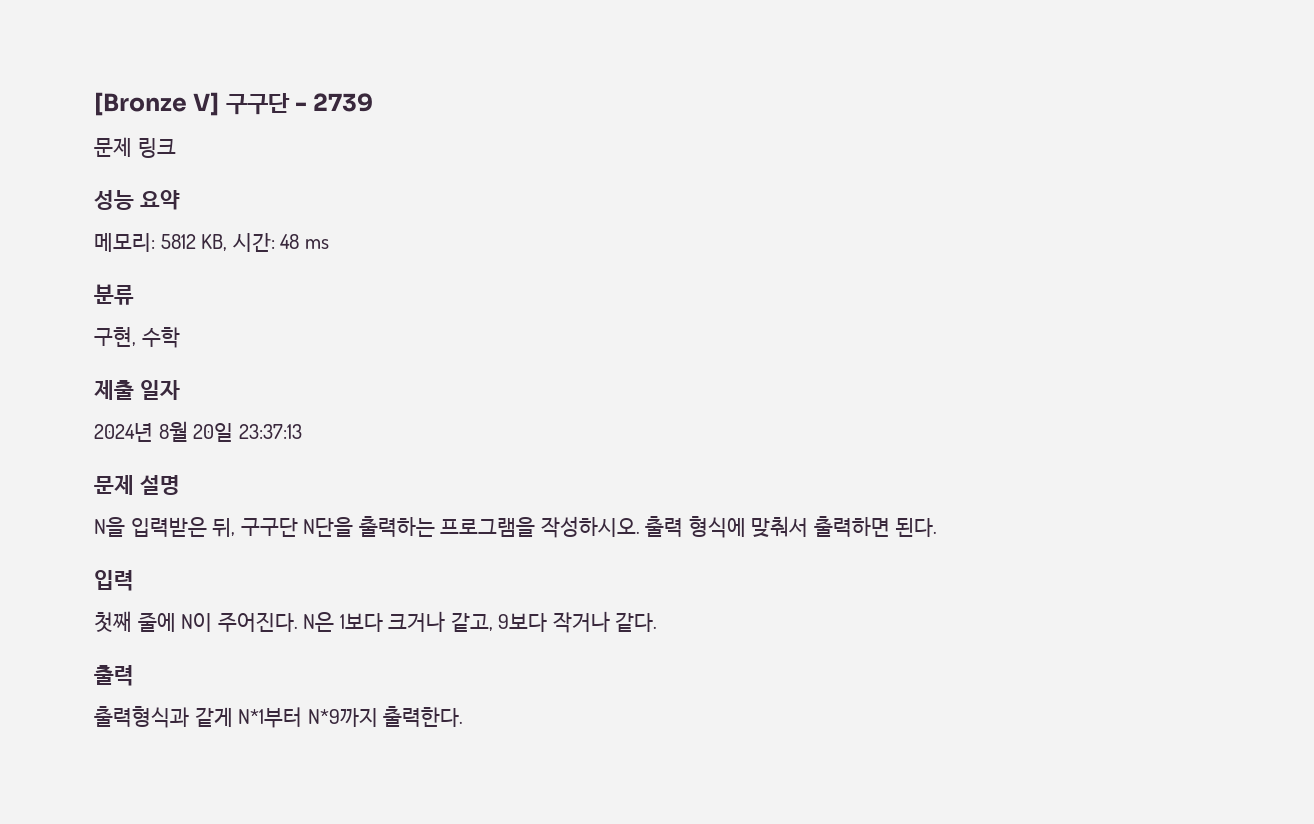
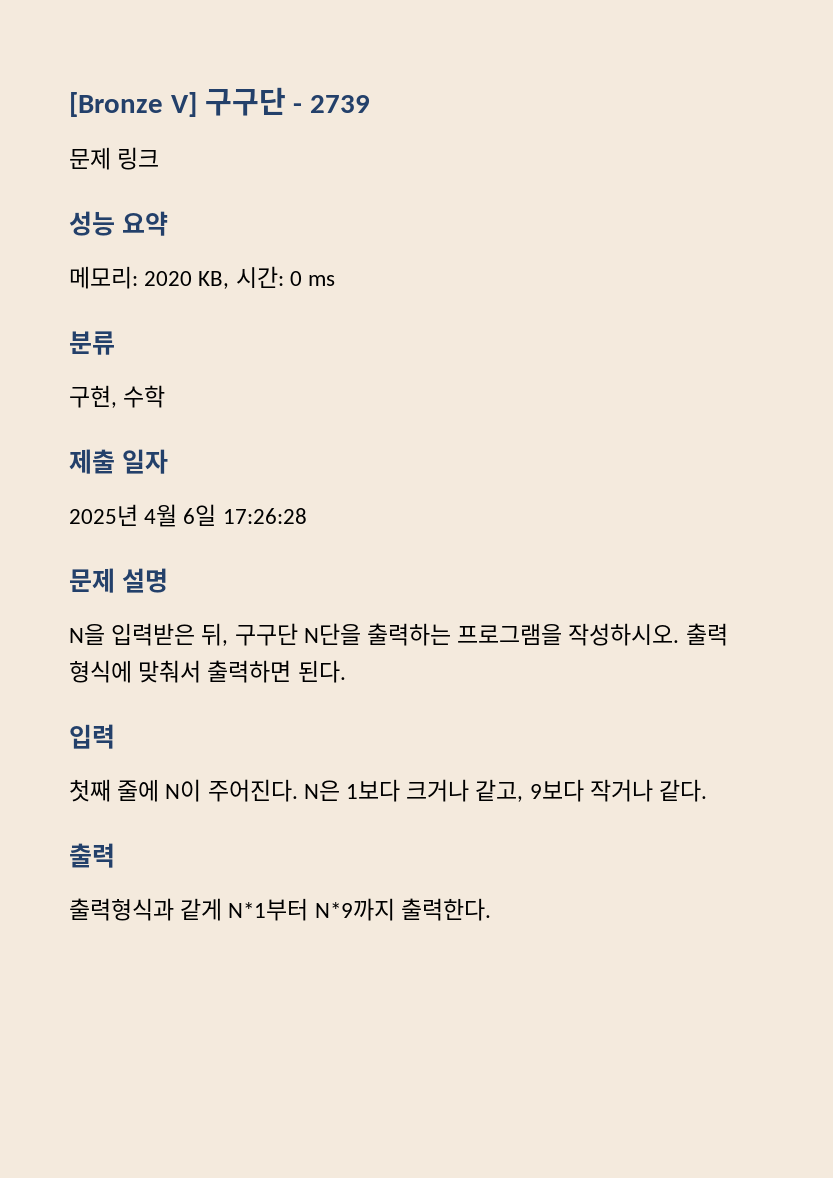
[160,234,196,249] 5812 -> [144,271,193,286] 2020
[280,234,300,249] 48 -> [289,271,302,286] 0
[94,421,302,442] 2024년 8월 20일 23:37:13 -> [69,504,307,527] 2025년 4월 6일 17:26:28

